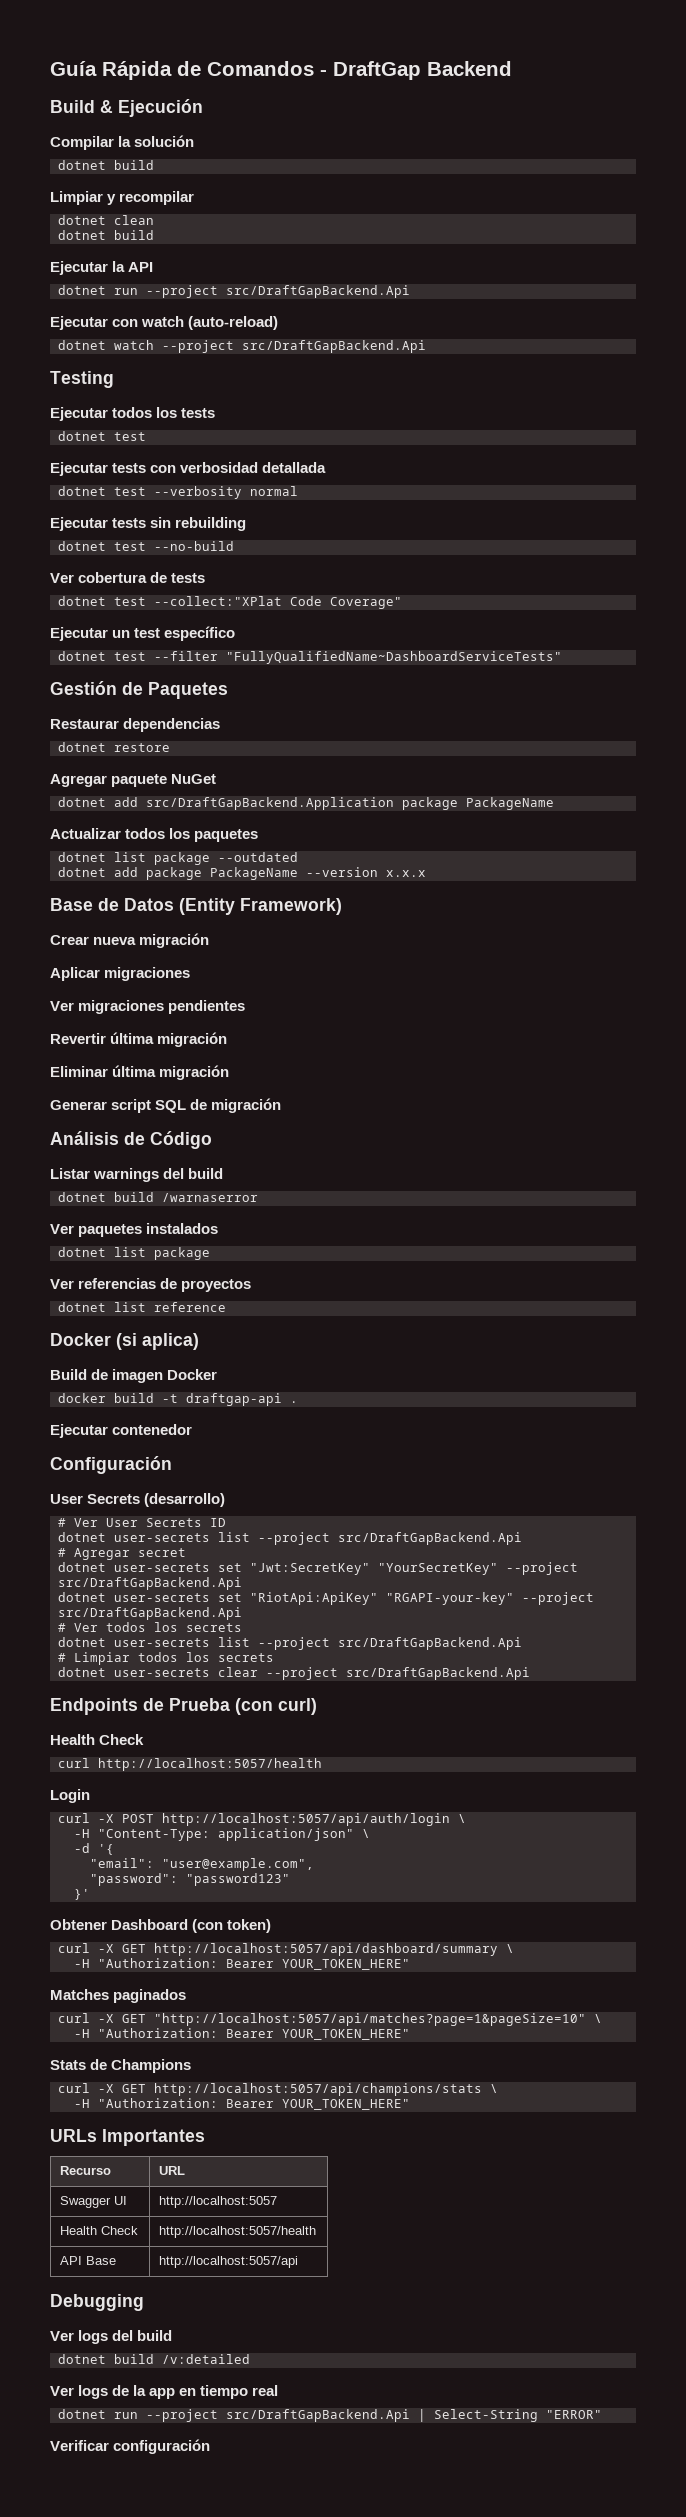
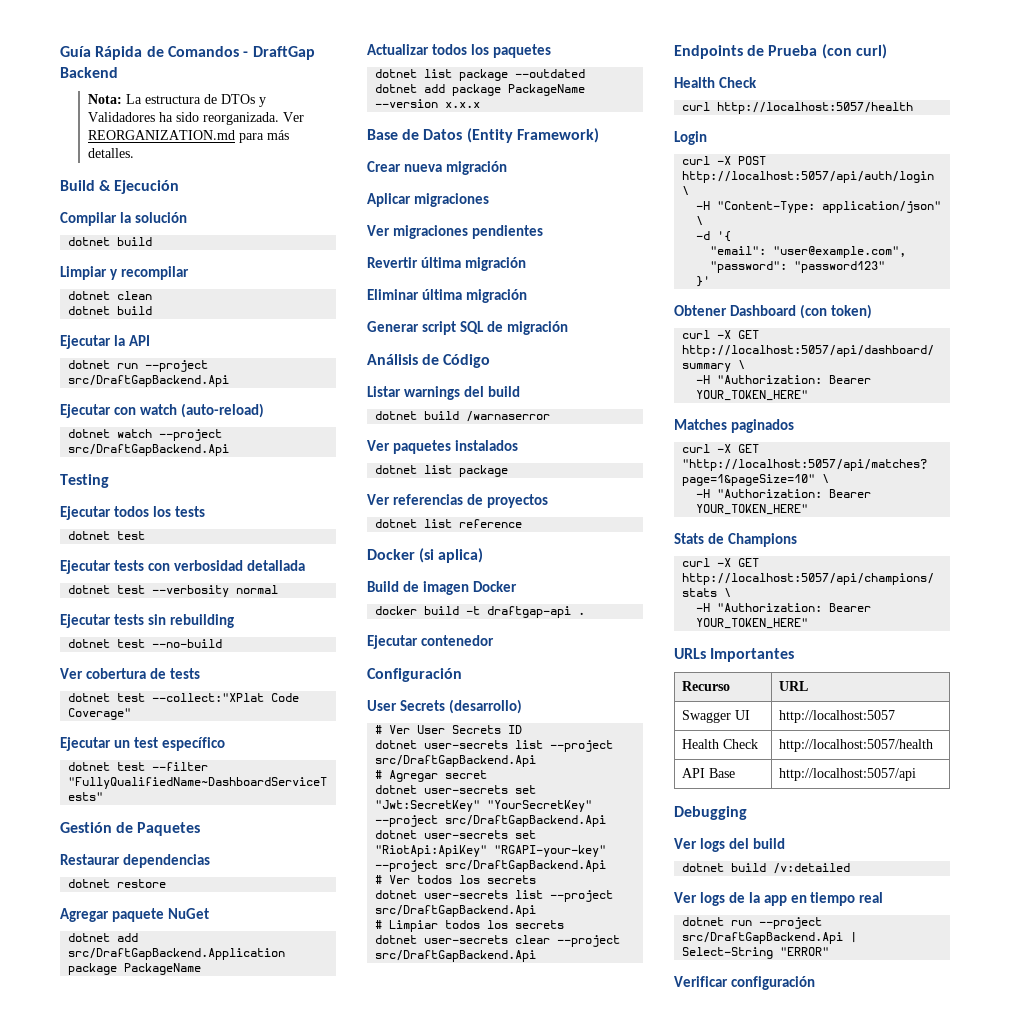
(512, 68) none -> [87,94,266,107] [87,112,304,125] [87,130,289,143] [87,148,134,158] // Nota: La estructura de DTOs y Validadores ha sido reorganizada. Ver REORGANIZATION.md para más detalles.

